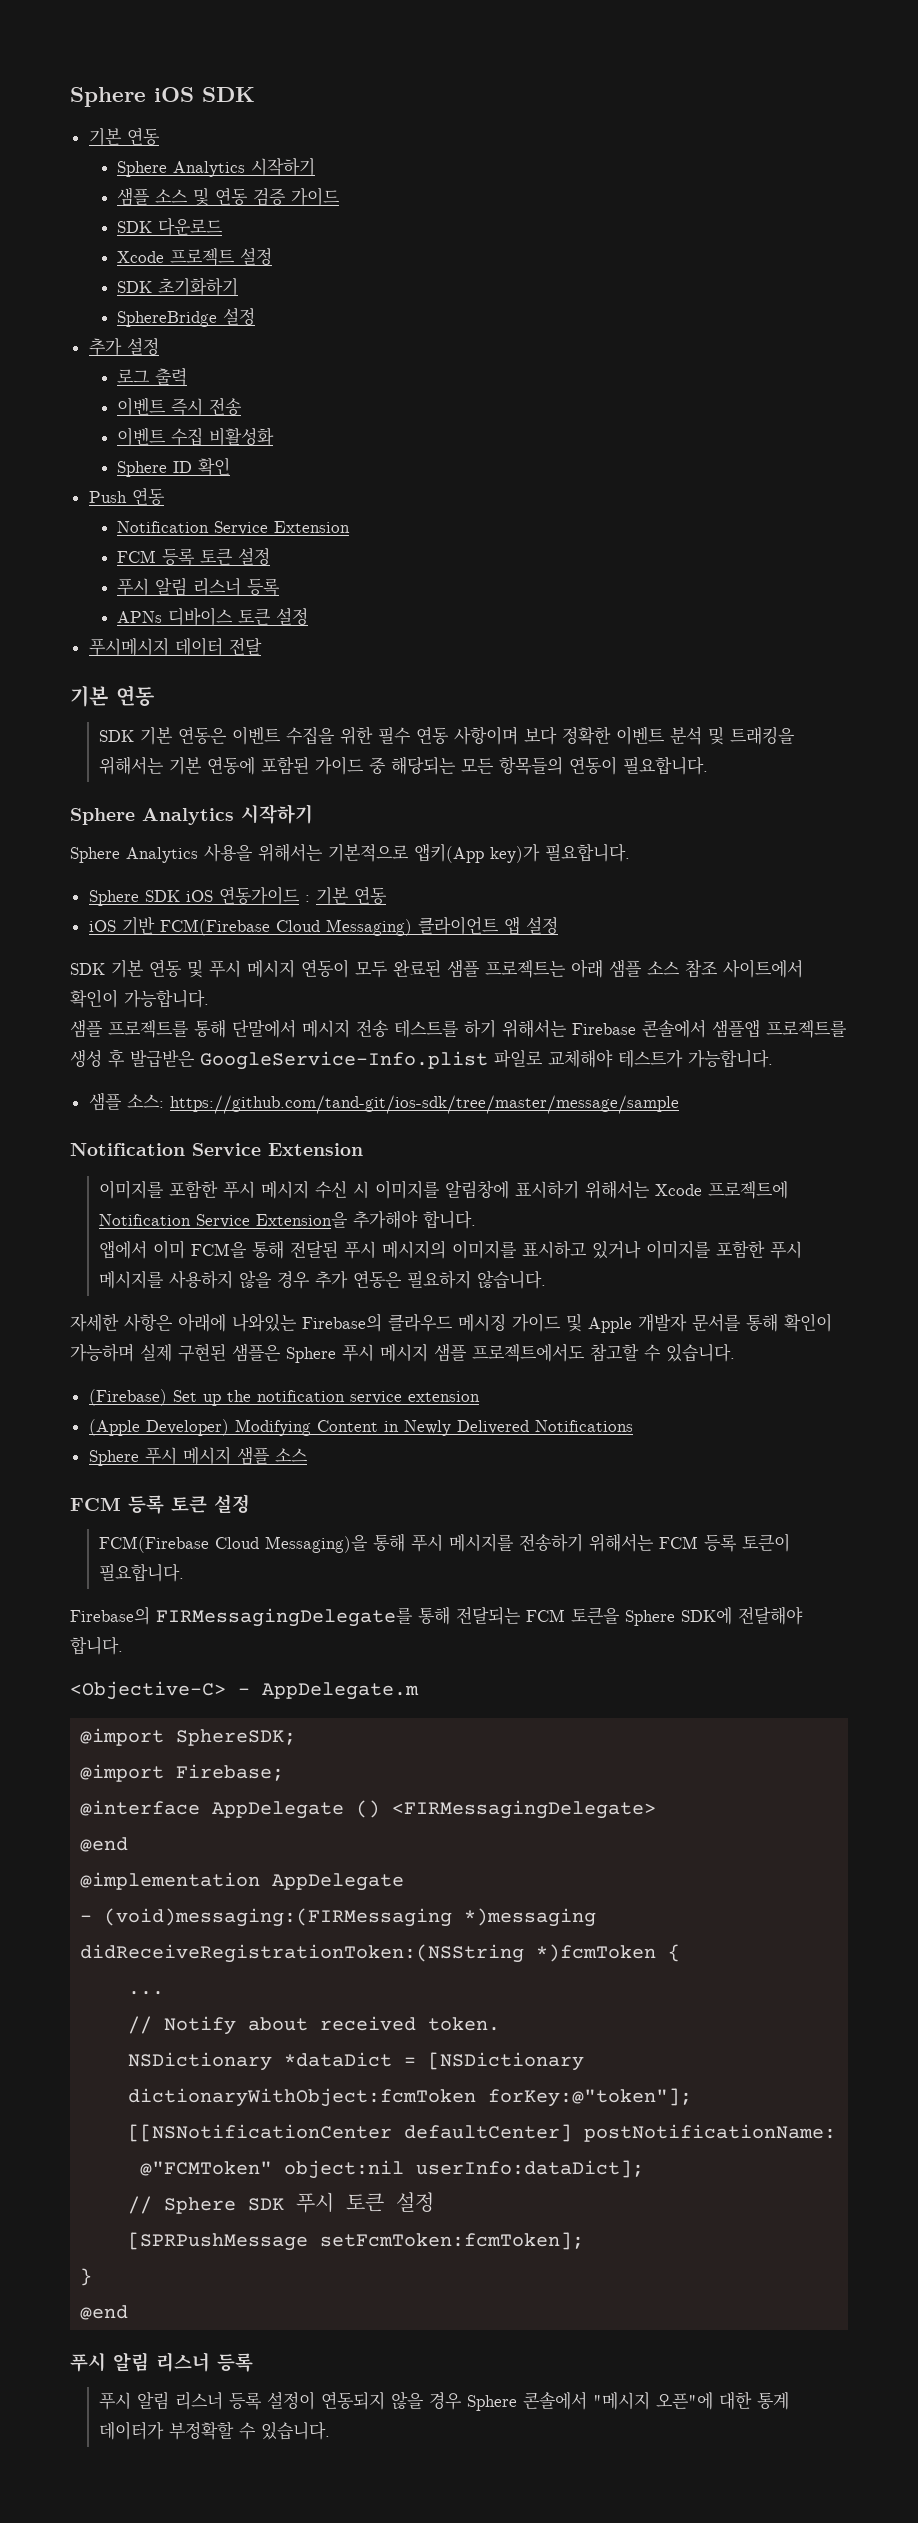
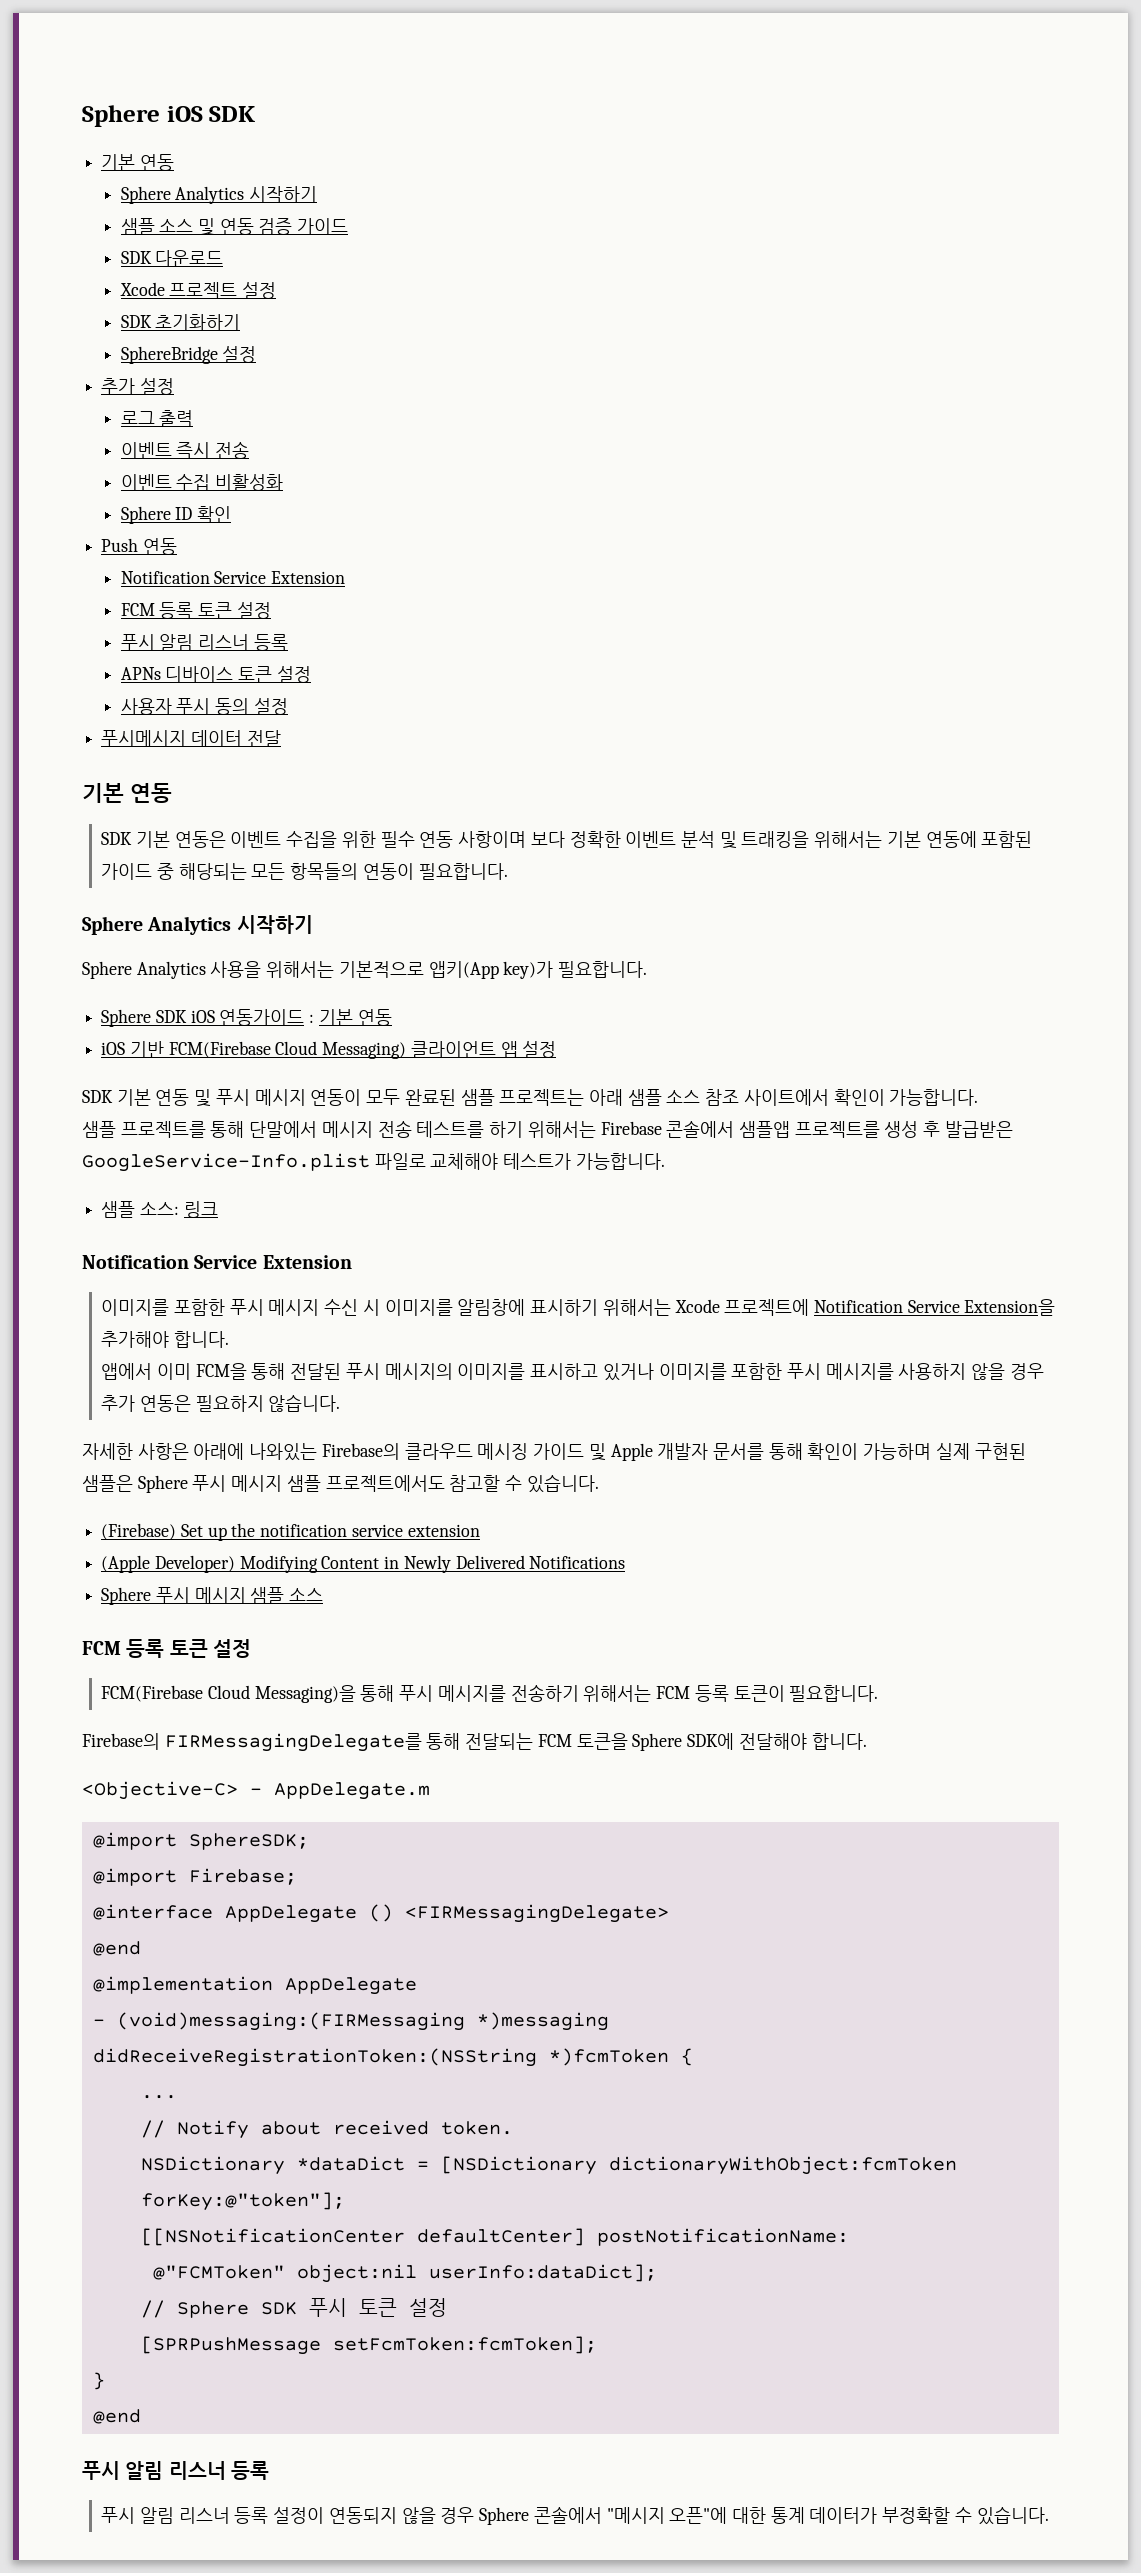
(309, 616) none -> [120,698,288,715] // 사용자 푸시 동의 설정
[169,1095,679,1114] https://github.com/tand-git/ios-sdk/tree/master/message/sample -> [183,1201,218,1218] 링크

